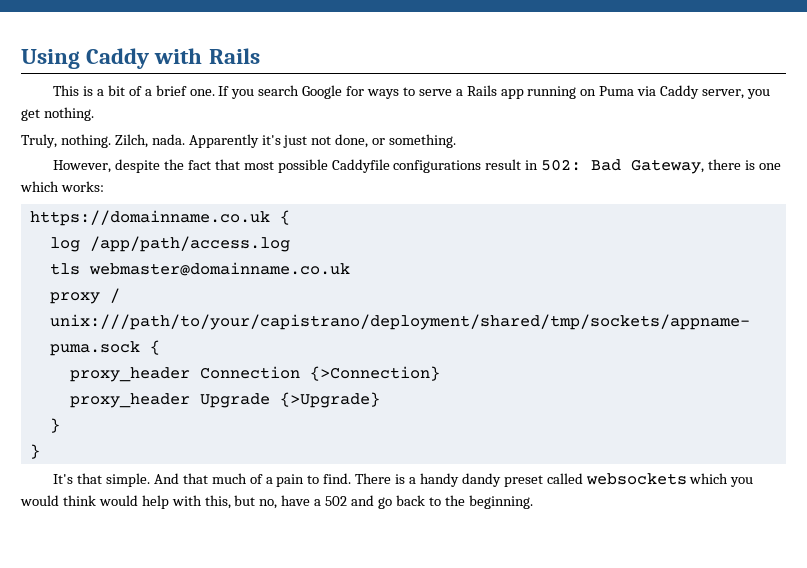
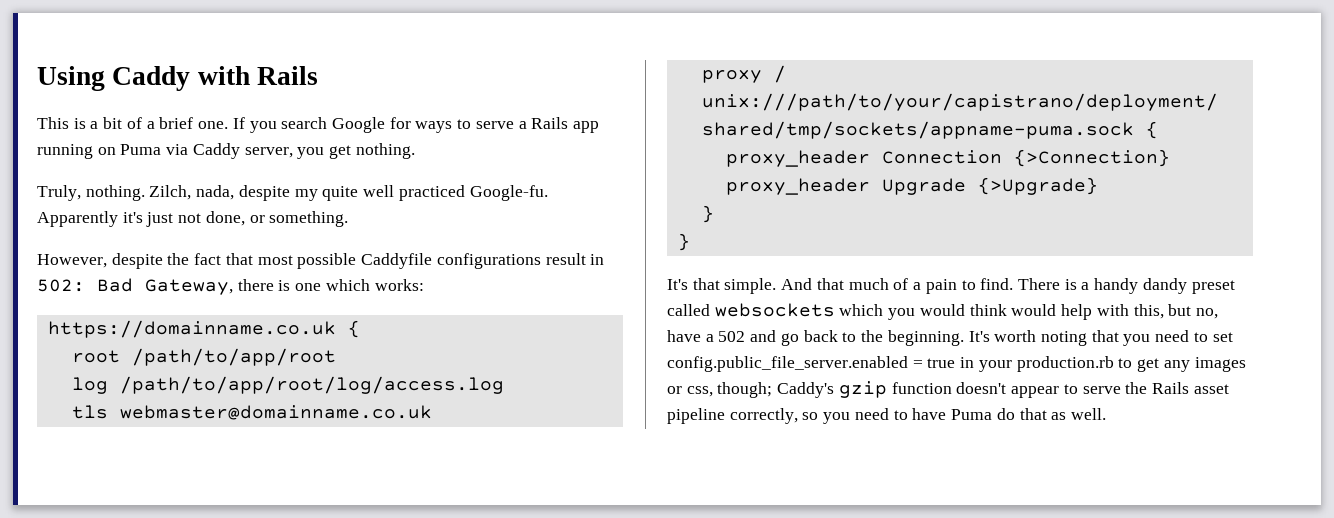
[151,134,185,145] nada. -> [196,185,548,201] nada, despite my quite well practiced Google-fu.
(290, 217) none -> [71,348,336,366] // root /path/to/app/root
[89,236,290,252] /app/path/access.log -> [119,376,504,394] /path/to/app/root/log/access.log
(533, 502) none -> [968,330,1233,346] [667,356,1246,372] [667,381,1229,398] [667,408,1106,424] It's worth noting that you need to set config.public_file_server.enabled = true in your production.rb to get any images or css, though; Caddy's gzip function doesn't appear to serve the Rails asset pipeline correctly, so you need to have Puma do that as well.

